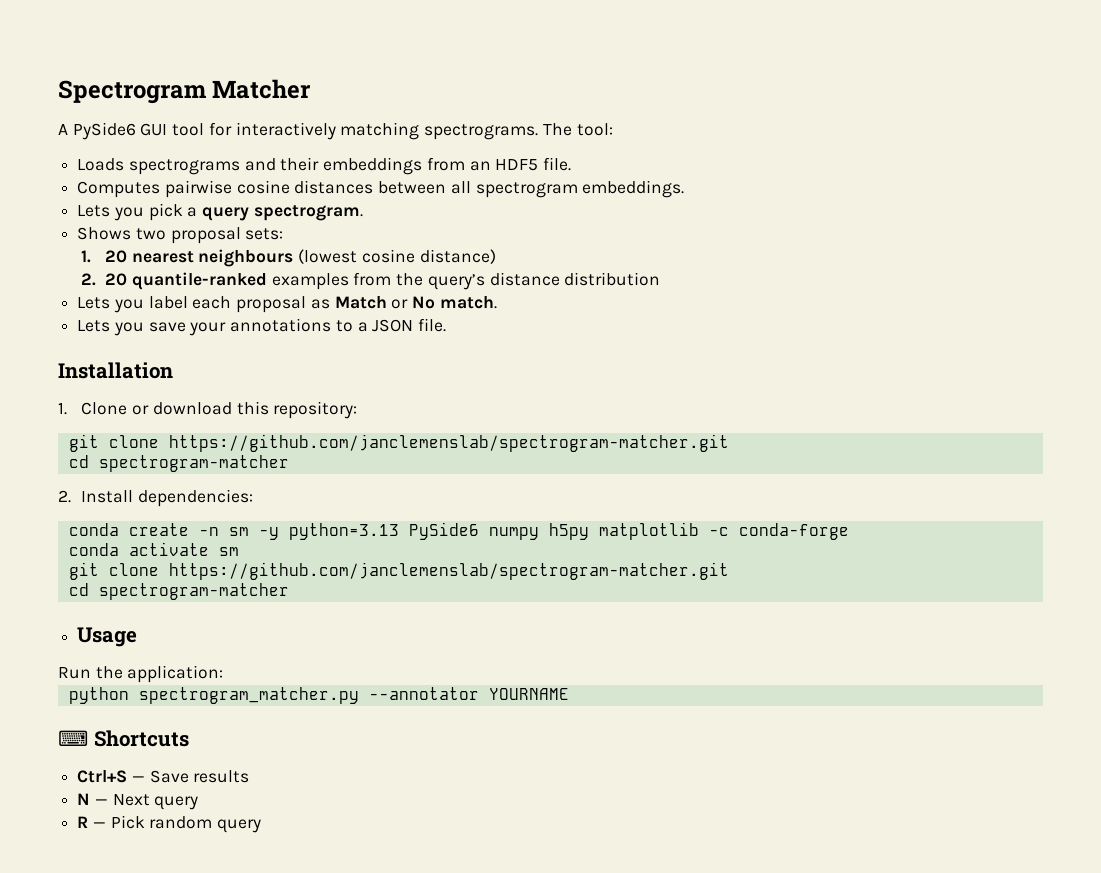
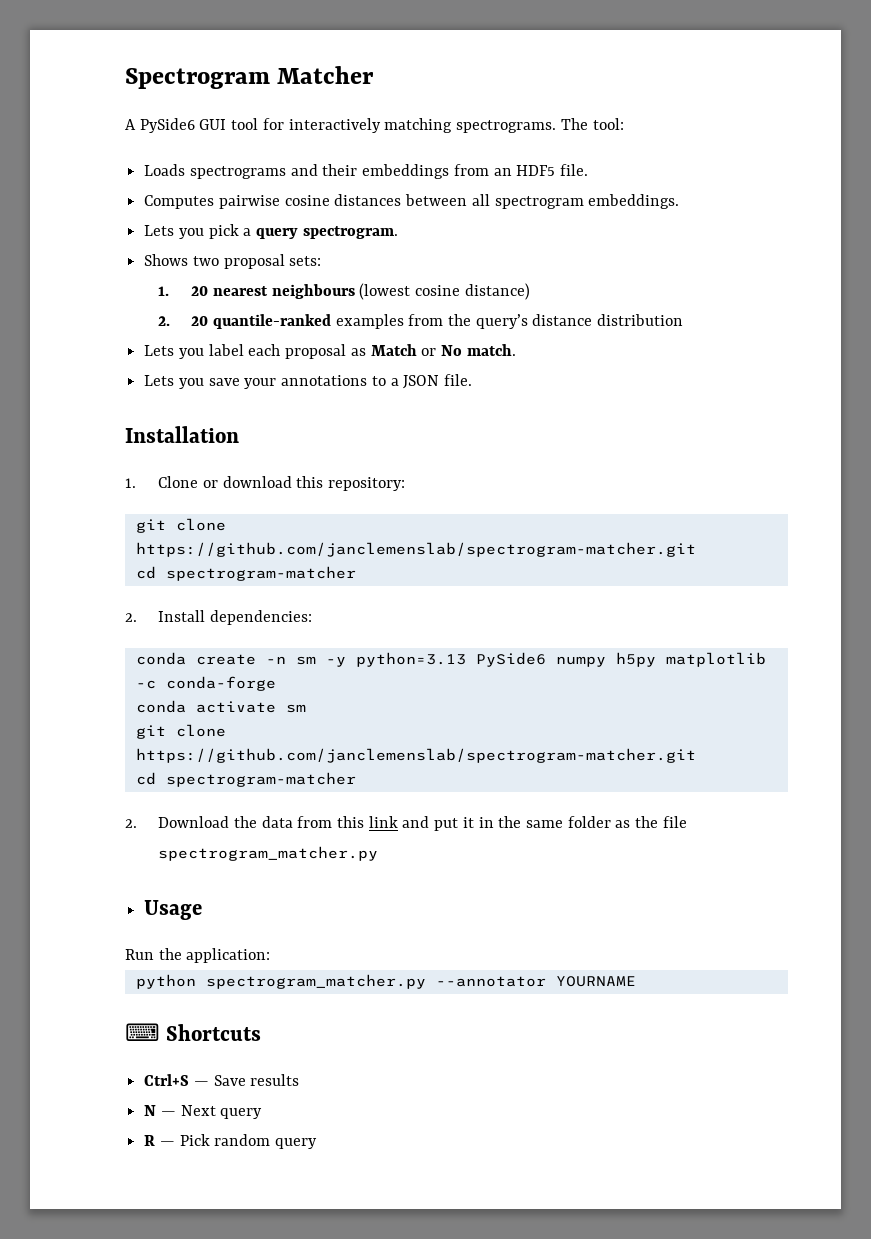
(289, 591) none -> [125,816,687,831] [158,846,379,861] // 2. Download the data from this link and put it in the same folder as the file spectrogram_matcher.py

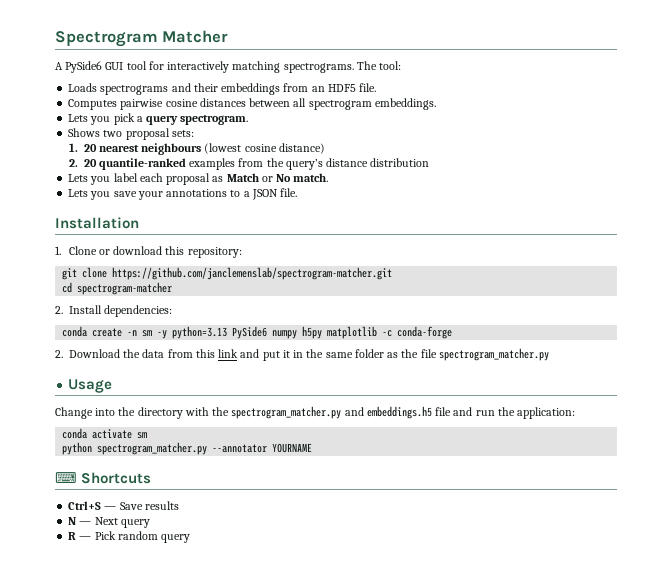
[135,700,306,713] [135,724,226,739] [135,748,696,763] [135,772,356,787] // conda activate sm // git clone https://github.com/janclemenslab/spectrogram-matcher.git // cd spectrogram-matcher -> (453, 332) none
[125,949,154,960] Run -> [55,406,495,419] Change into the directory with the spectrogram_matcher.py and embeddings.h5 file and run
(271, 955) none -> [62,428,148,439] // conda activate sm

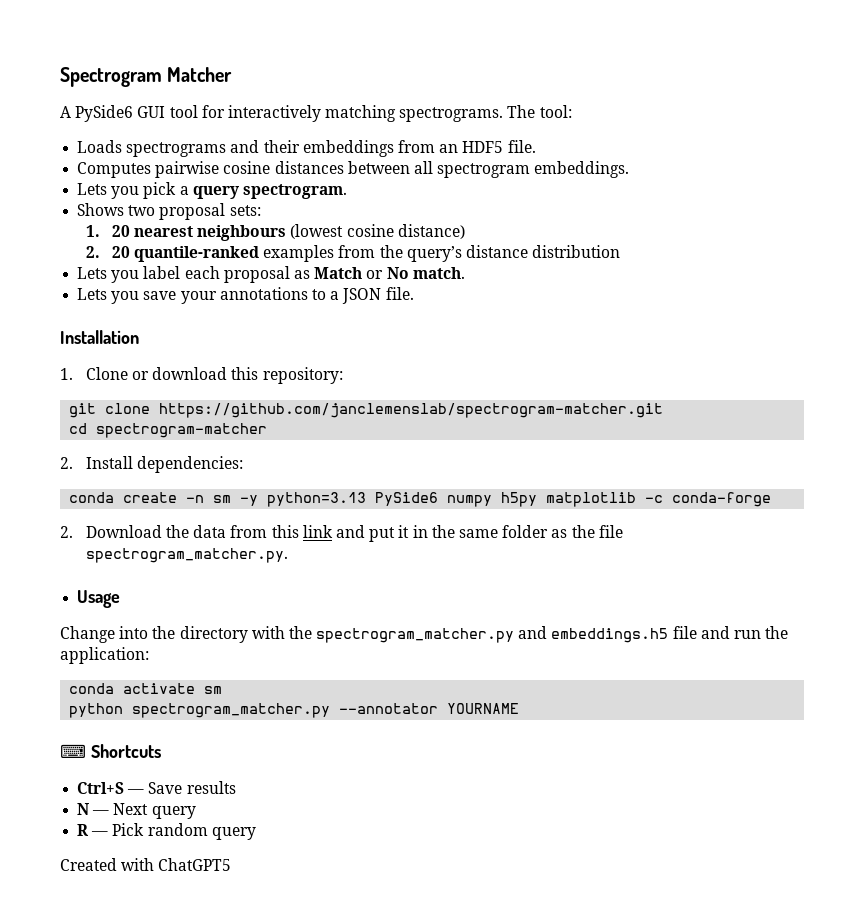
[438,348,549,361] spectrogram_matcher.py -> [85,548,288,563] spectrogram_matcher.py.
(191, 538) none -> [60,858,232,871] // Created with ChatGPT5

